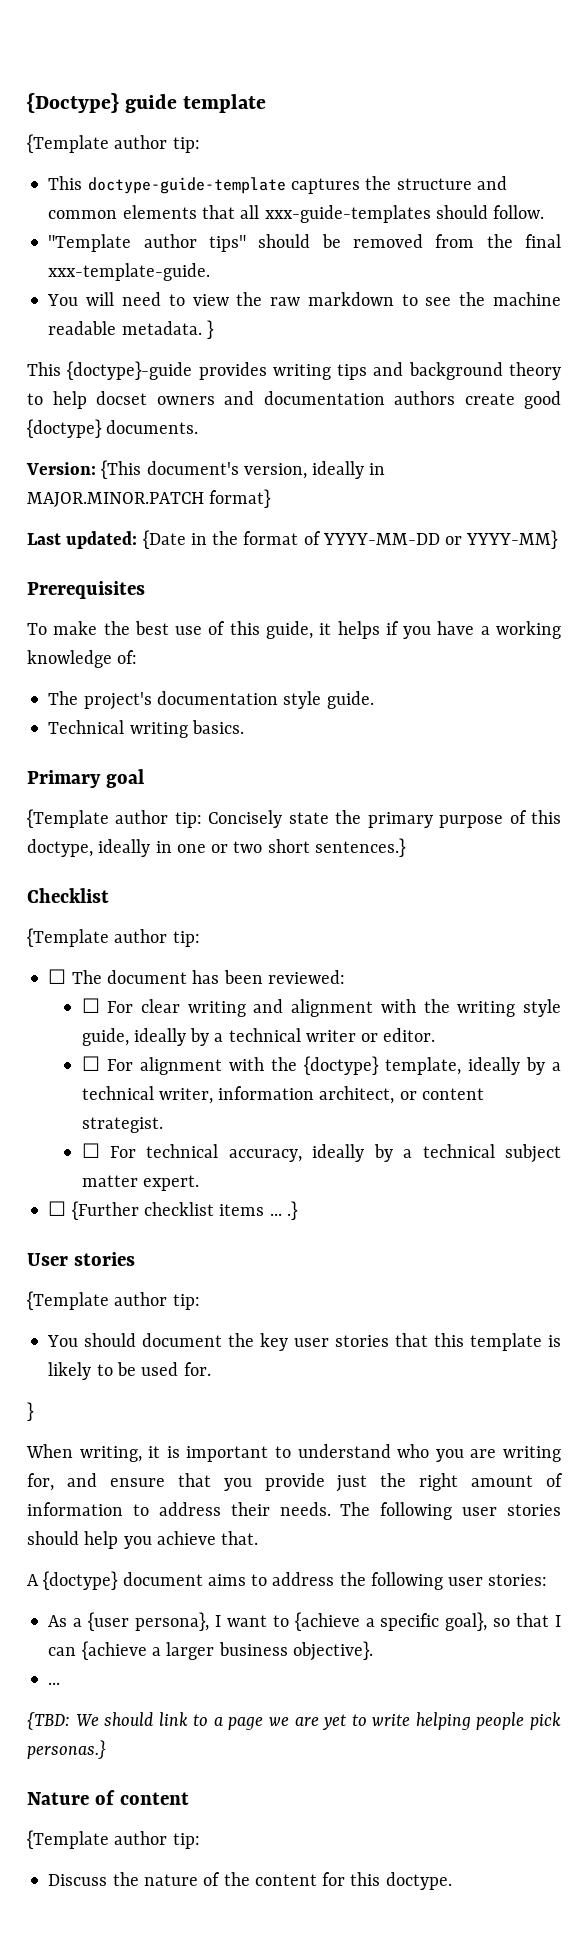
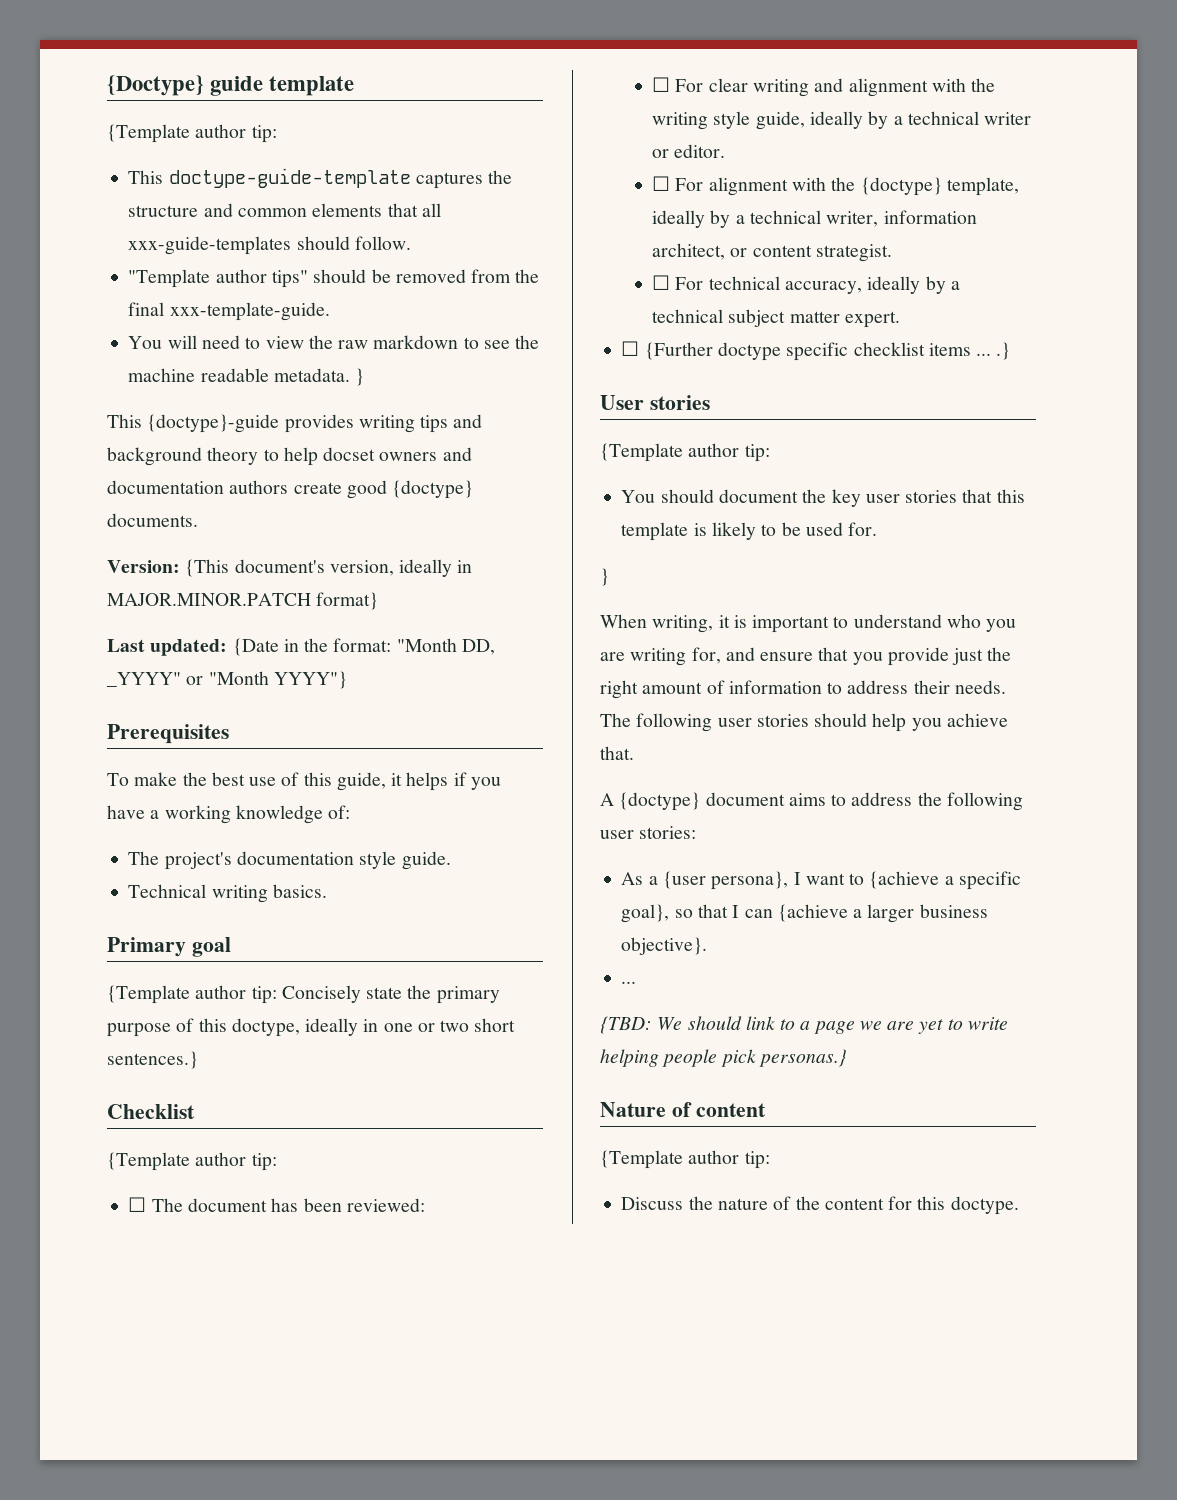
[243,530,559,549] format of YYYY-MM-DD or YYYY-MM} -> [333,638,495,655] [107,671,347,689] format: "Month DD, _YYYY" or "Month YYYY"}
(139, 1210) none -> [717,342,849,361] doctype specific

